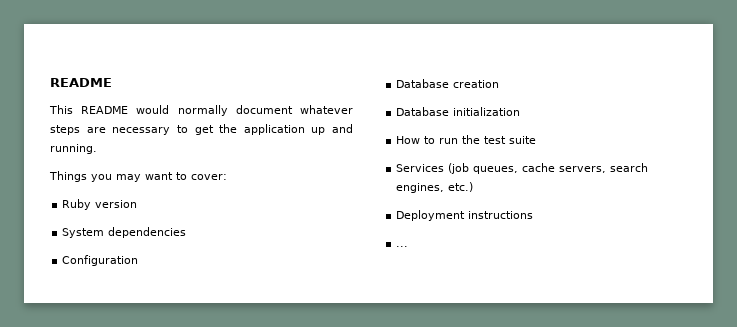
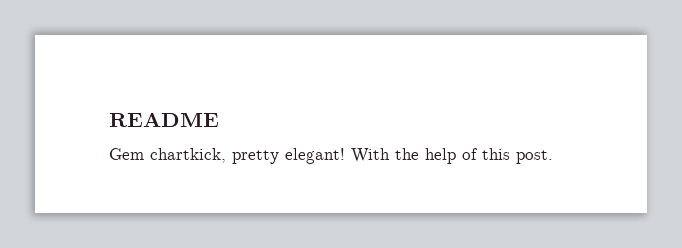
[49,105,353,116] [50,124,353,135] [50,144,97,154] [49,171,227,182] [62,199,138,210] [62,227,187,238] [62,255,139,266] [396,79,500,88] [396,107,521,116] [396,135,537,144] [396,163,649,174] [396,182,474,193] [396,210,534,221] [396,246,409,247] This README would normally document whatever steps are necessary to get the application up and running. // Things you may want to cover: // Ruby version // System dependencies // Configuration // Database creation // Database initialization // How to run the test suite // Services (job queues, cache servers, search engines, etc.) // Deployment instructions // ... -> [109,148,553,164] Gem chartkick, pretty elegant! With the help of this post.

